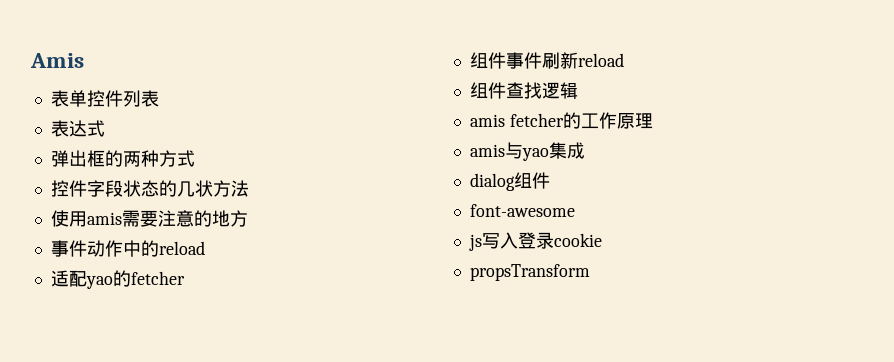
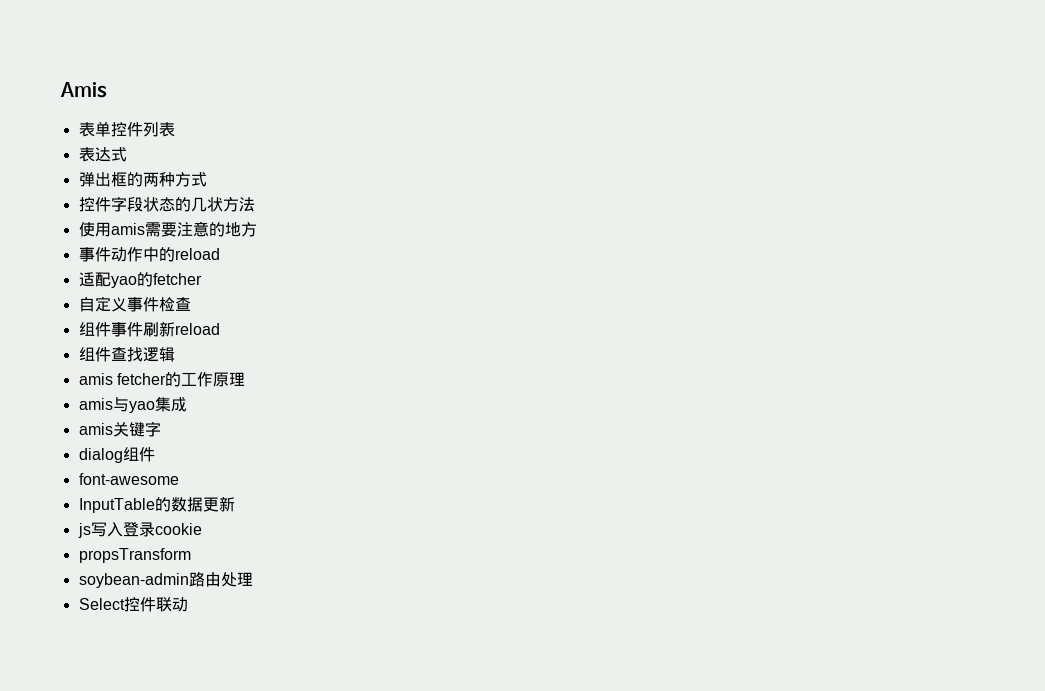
(185, 278) none -> [78,296,191,312] // 自定义事件检查
(585, 150) none -> [78,421,161,437] // amis关键字
(575, 210) none -> [78,496,235,513] // InputTable的数据更新
(590, 272) none -> [78,572,253,588] [78,597,188,612] // soybean-admin路由处理 // Select控件联动

